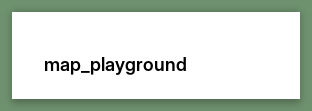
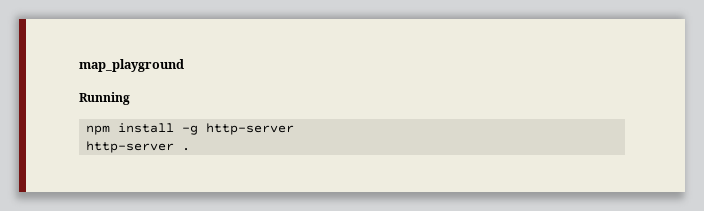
(187, 66) none -> [79,92,130,105] [85,123,294,135] [85,141,190,153] // Running // npm install -g http-server // http-server .

